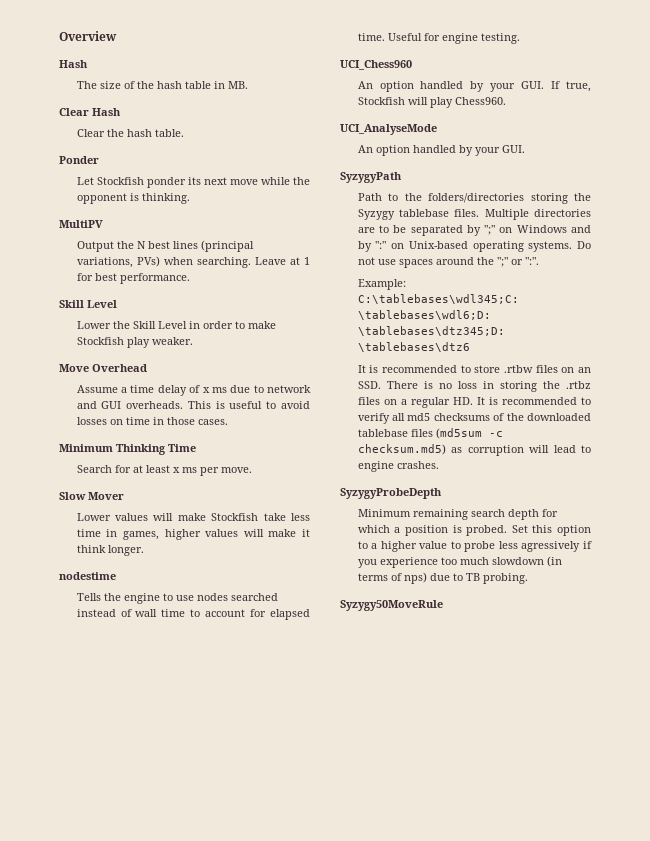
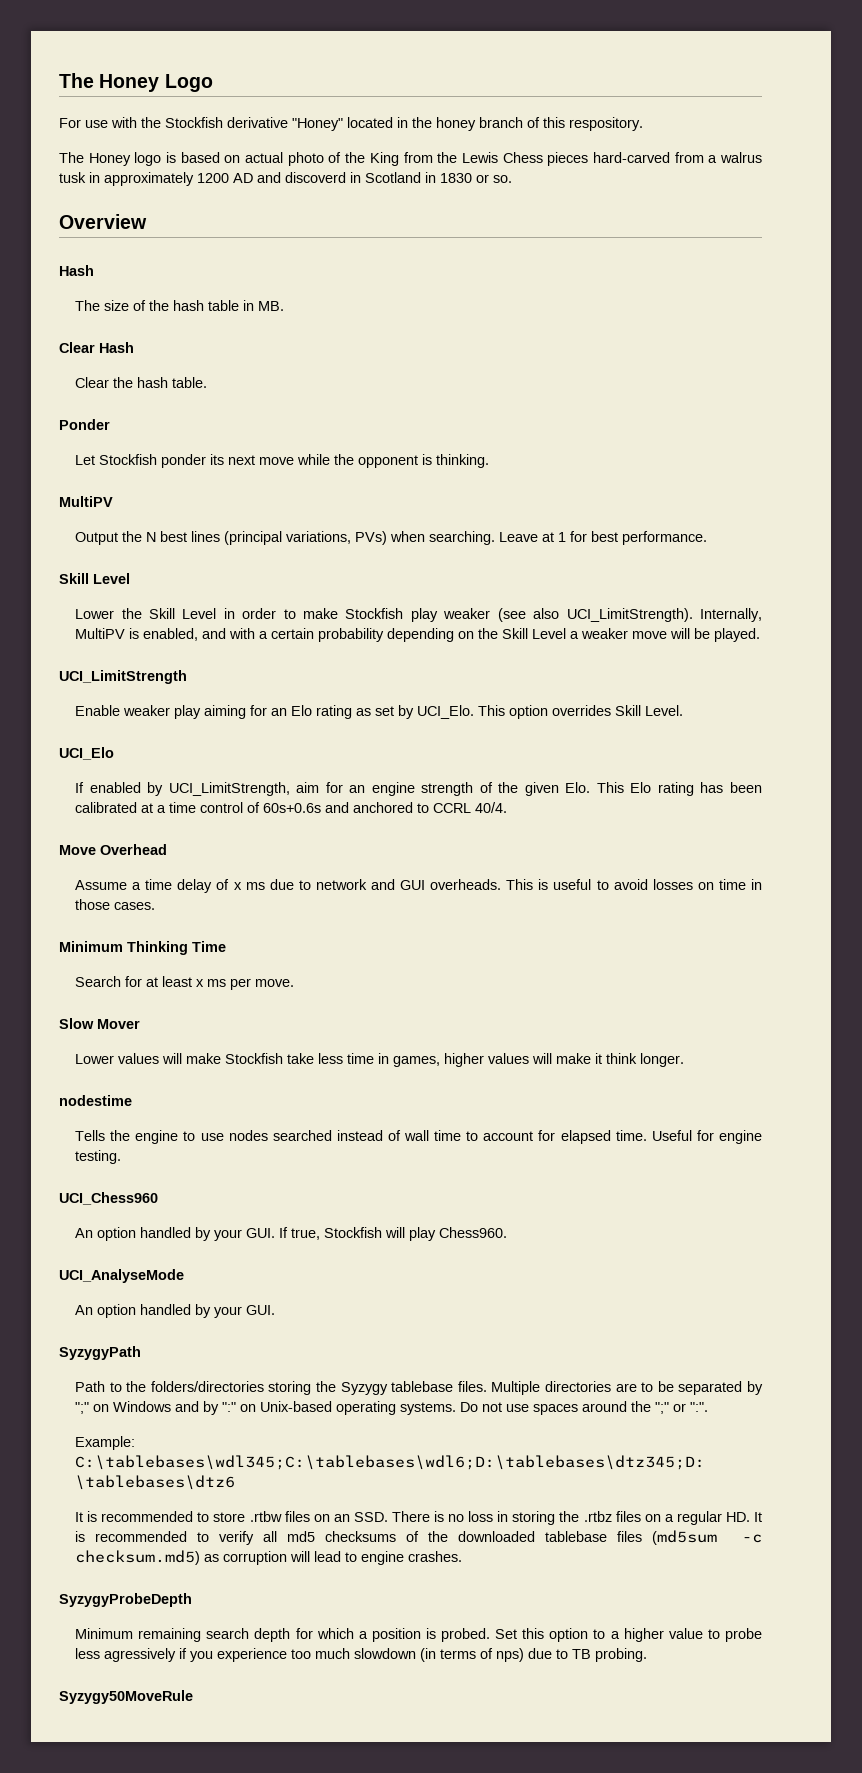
(59, 36) none -> [59,73,213,92] [59,117,643,131] [59,152,763,166] [59,172,512,186] The Honey Logo // For use with the Stockfish derivative "Honey" located in the honey branch of this respository. // The Honey logo is based on actual photo of the King from the Lewis Chess pieces hard-carved from a walrus tusk in approximately 1200 AD and discoverd in Scotland in 1830 or so. //
[151,337,193,345] weaker. -> [443,608,762,622] [75,628,761,642] [59,670,187,684] [75,705,684,719] [59,747,114,760] [75,782,762,796] [75,802,508,813] weaker (see also UCI_LimitStrength). Internally, MultiPV is enabled, and with a certain probability depending on the Skill Level a weaker move will be played. // UCI_LimitStrength // Enable weaker play aiming for an Elo rating as set by UCI_Elo. This option overrides Skill Level. // UCI_Elo // If enabled by UCI_LimitStrength, aim for an engine strength of the given Elo. This Elo rating has been calibrated at a time control of 60s+0.6s and anchored to CCRL 40/4.

